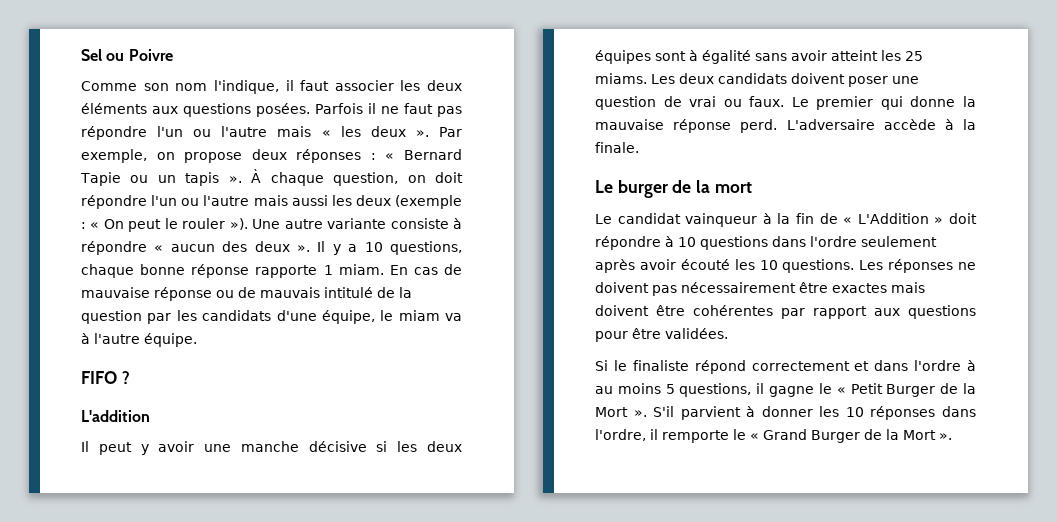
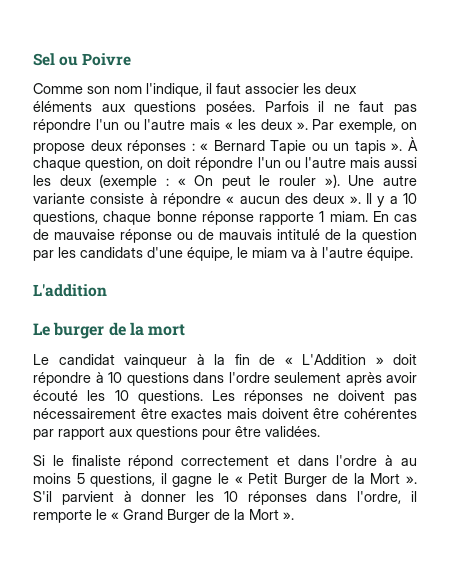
[81,371,130,384] // FIFO ? -> (413, 254) none
[81,441,462,455] [595,50,923,64] [595,73,919,87] [595,96,976,110] [595,119,976,133] [595,142,639,153] // Il peut y avoir une manche décisive si les deux équipes sont à égalité sans avoir atteint les 25 miams. Les deux candidats doivent poser une question de vrai ou faux. Le premier qui donne la mauvaise réponse perd. L'adversaire accède à la finale. -> (107, 290) none

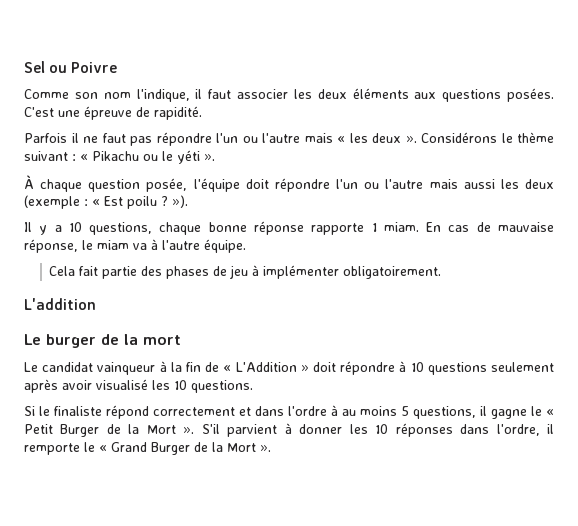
(255, 108) none -> [24,106,202,120] C'est une épreuve de rapidité. //
[312,119,417,133] [33,140,403,154] Par exemple, on propose deux réponses : « Bernard Tapie ou un tapis ». -> [421,132,554,143] [24,150,215,164] Considérons le thème suivant : « Pikachu ou le yéti ». //
[85,157,164,171] question, on -> [88,178,240,192] question posée, l'équipe
[194,174,417,189] [33,193,361,207] On peut le rouler »). Une autre variante consiste à répondre « aucun des deux ». -> [104,195,188,209] Est poilu ? »). //
[120,229,417,243] [33,247,233,261] réponse ou de mauvais intitulé de la question par les candidats d'une équipe, -> [24,239,78,253] réponse,
(413, 254) none -> [49,265,442,279] // Cela fait partie des phases de jeu à implémenter obligatoirement.
[193,372,270,383] dans l'ordre -> (487, 368) none
[33,390,78,401] écouté -> [96,379,148,390] visualisé
[212,390,417,404] [33,408,417,419] [33,426,320,440] Les réponses ne doivent pas nécessairement être exactes mais doivent être cohérentes par rapport aux questions pour être validées. -> (253, 386) none

